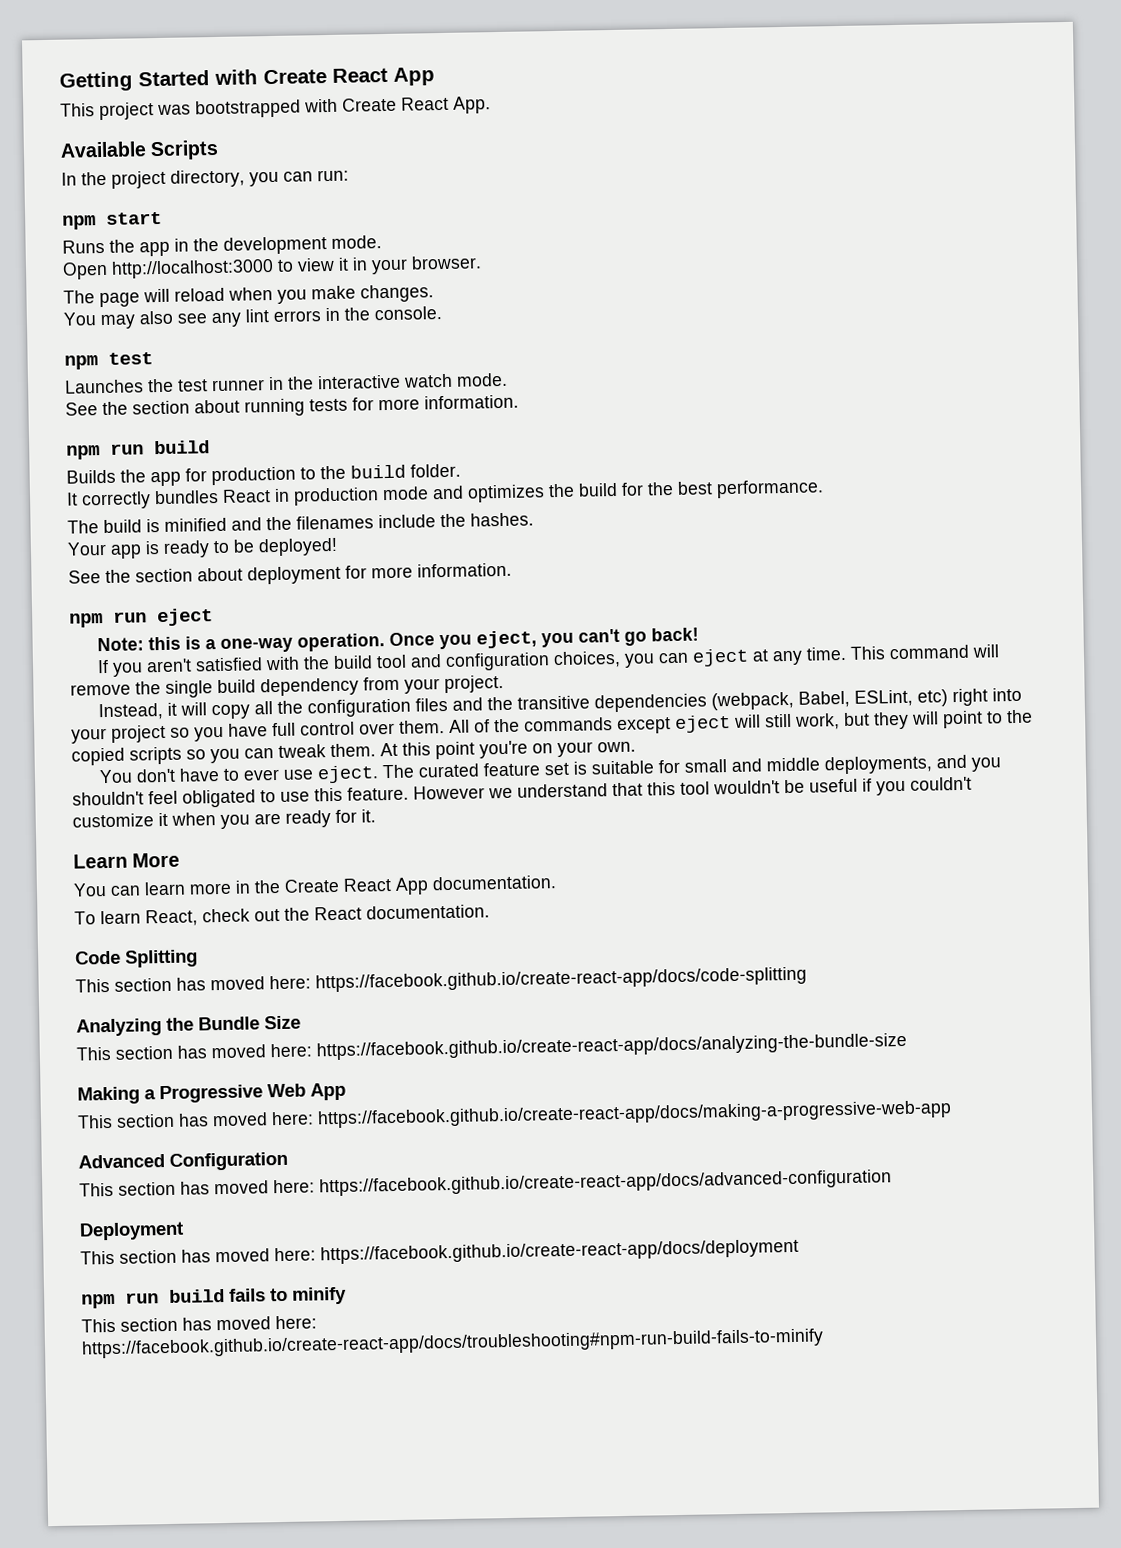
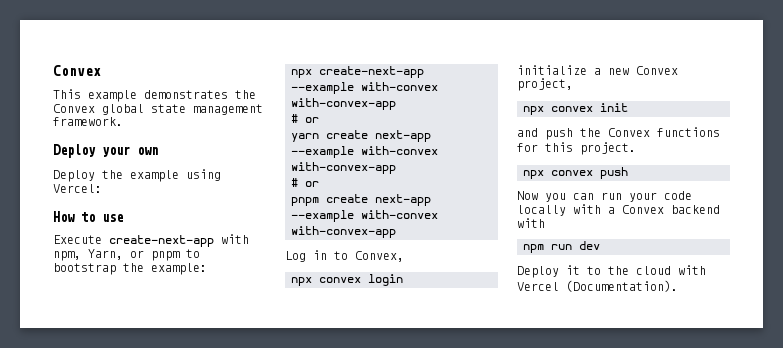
[59,67,435,92] [60,96,491,121] [60,139,220,161] [61,169,349,189] [62,211,162,230] [62,235,382,257] [62,255,482,280] [63,284,434,308] [63,306,442,330] [64,352,153,370] [64,372,508,394] [65,394,519,417] [66,440,210,460] [66,463,461,487] [66,479,824,510] [67,512,534,534] [67,537,338,559] [68,562,512,585] [69,608,213,628] [97,627,700,653] [97,644,1001,677] [70,674,504,698] [98,687,1023,721] [71,709,1033,744] [71,740,636,766] [99,754,1003,784] [72,776,972,808] [72,809,376,829] [73,852,181,869] [73,875,557,897] [74,904,490,927] [75,949,198,968] [75,966,807,993] [76,1015,301,1037] [76,1032,907,1061] [77,1082,346,1105] [77,1100,952,1129] [78,1151,288,1171] [79,1169,892,1197] [79,1221,184,1241] [80,1238,799,1265] [81,1286,347,1309] [81,1315,317,1333] [81,1328,824,1359] Getting Started with Create React App // This project was bootstrapped with Create React App. // Available Scripts // In the project directory, you can run: // npm start // Runs the app in the development mode. // Open http://localhost:3000 to view it in your browser. // The page will reload when you make changes. // You may also see any lint errors in the console. // npm test // Launches the test runner in the interactive watch mode. // See the section about running tests for more information. // npm run build // Builds the app for production to the build folder. // It correctly bundles React in production mode and optimizes the build for the best performance. // The build is minified and the filenames include the hashes. // Your app is ready to be deployed! // See the section about deployment for more information. // npm run eject // Note: this is a one-way operation. Once you eject, you can't go back! // If you aren't satisfied with the build tool and configuration choices, you can eject at any time. This command will remove the single build dependency from your project. // Instead, it will copy all the configuration files and the transitive dependencies (webpack, Babel, ESLint, etc) right into your project so you have full control over them. All of the commands except eject will still work, but they will point to the copied scripts so you can tweak them. At this point you're on your own. // You don't have to ever use eject. The curated feature set is suitable for small and middle deployments, and you shouldn't feel obligated to use this feature. However we understand that this tool wouldn't be useful if you couldn't customize it when you are ready for it. // Learn More // You can learn more in the Create React App documentation. // To learn React, check out the React documentation. // Code Splitting // This section has moved here: https://facebook.github.io/create-react-app/docs/code-splitting // Analyzing the Bundle Size // This section has moved here: https://facebook.github.io/create-react-app/docs/analyzing-the-bundle-size // Making a Progressive Web App // This section has moved here: https://facebook.github.io/create-react-app/docs/making-a-progressive-web-app // Advanced Configuration // This section has moved here: https://facebook.github.io/create-react-app/docs/advanced-configuration // Deployment // This section has moved here: https://facebook.github.io/create-react-app/docs/deployment // npm run build fails to minify // This section has moved here: https://facebook.github.io/create-react-app/docs/troubleshooting#npm-run-build-fails-to-minify -> [53,65,101,76] [53,89,256,102] [53,104,263,115] [53,117,123,126] [53,144,158,158] [53,169,221,182] [53,184,102,193] [53,211,123,222] [53,234,249,247] [53,249,200,261] [53,263,207,275] [291,66,424,78] [291,82,438,94] [291,98,396,110] [291,114,319,123] [291,130,431,142] [291,146,438,158] [291,162,396,174] [291,178,319,187] [291,194,431,206] [291,210,438,222] [291,226,396,238] [285,250,404,262] [291,274,403,286] [517,65,678,75] [517,78,573,91] [523,103,628,115] [517,127,720,140] [517,142,636,155] [523,167,628,179] [517,191,692,202] [517,204,720,216] [517,218,545,228] [523,241,600,253] [517,265,706,278] [517,280,678,292] Convex // This example demonstrates the Convex global state management framework. // Deploy your own // Deploy the example using Vercel: // How to use // Execute create-next-app with npm, Yarn, or pnpm to bootstrap the example: // npx create-next-app --example with-convex with-convex-app // # or // yarn create next-app --example with-convex with-convex-app // # or // pnpm create next-app --example with-convex with-convex-app // Log in to Convex, // npx convex login // initialize a new Convex project, // npx convex init // and push the Convex functions for this project. // npx convex push // Now you can run your code locally with a Convex backend with // npm run dev // Deploy it to the cloud with Vercel (Documentation).

